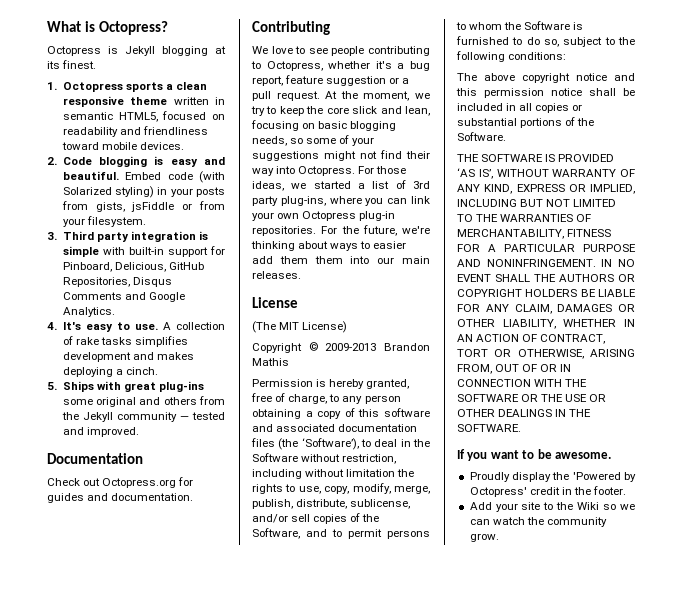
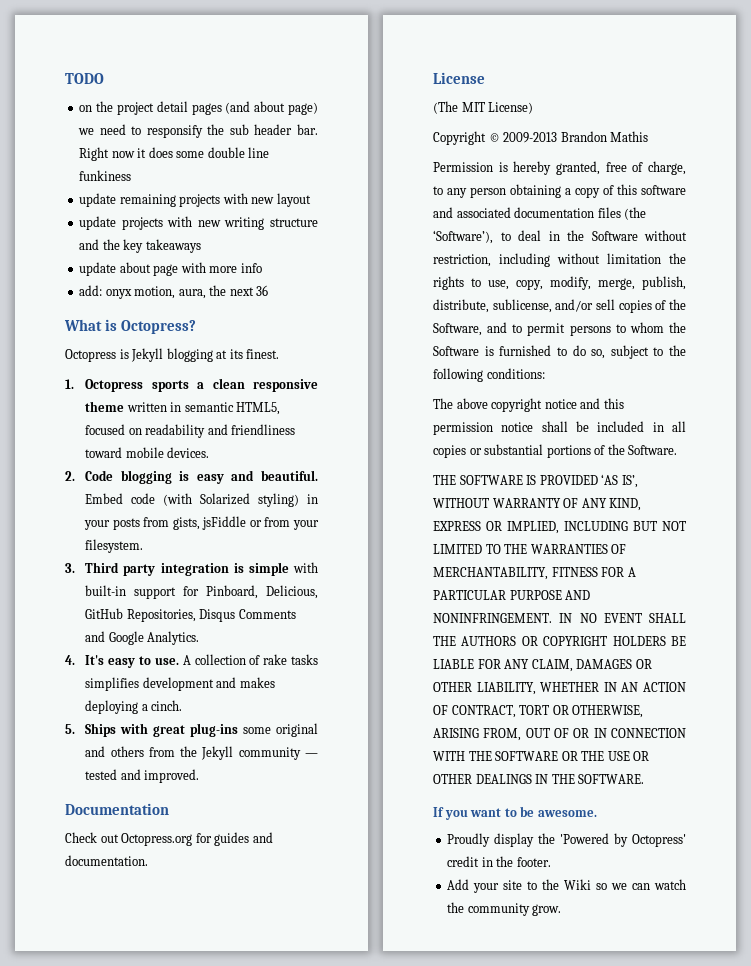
(47, 26) none -> [65,73,104,84] [79,101,318,115] [78,124,319,138] [79,147,270,161] [79,170,132,181] [79,193,311,207] [79,216,318,230] [79,239,201,253] [79,262,262,276] [79,285,269,299] TODO // on the project detail pages (and about page) we need to responsify the sub header bar. Right now it does some double line funkiness // update remaining projects with new layout // update projects with new writing structure and the key takeaways // update about page with more info // add: onyx motion, aura, the next 36 //
[252,21,330,35] [252,46,430,56] [251,61,430,71] [252,75,410,86] [252,91,430,101] [251,106,430,116] [251,120,397,131] [252,135,375,146] [252,150,430,161] [252,166,407,176] [252,180,430,191] [252,196,430,206] [252,211,396,221] [252,225,430,236] [251,241,407,251] [252,256,430,264] [252,271,301,279] // Contributing // We love to see people contributing to Octopress, whether it's a bug report, feature suggestion or a pull request. At the moment, we try to keep the core slick and lean, focusing on basic blogging needs, so some of your suggestions might not find their way into Octopress. For those ideas, we started a list of 3rd party plug-ins, where you can link your own Octopress plug-in repositories. For the future, we're thinking about ways to easier add them them into our main releases. -> (148, 860) none

